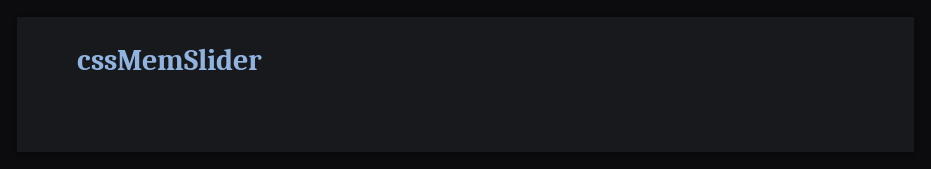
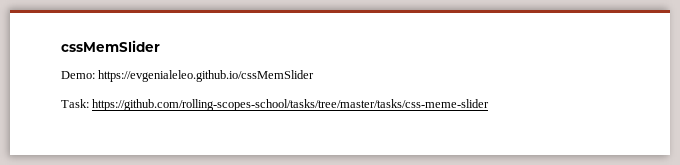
(262, 59) none -> [61,70,315,82] [61,99,490,111] // Demo: https://evgenialeleo.github.io/cssMemSlider // Task: https://github.com/rolling-scopes-school/tasks/tree/master/tasks/css-meme-slider

